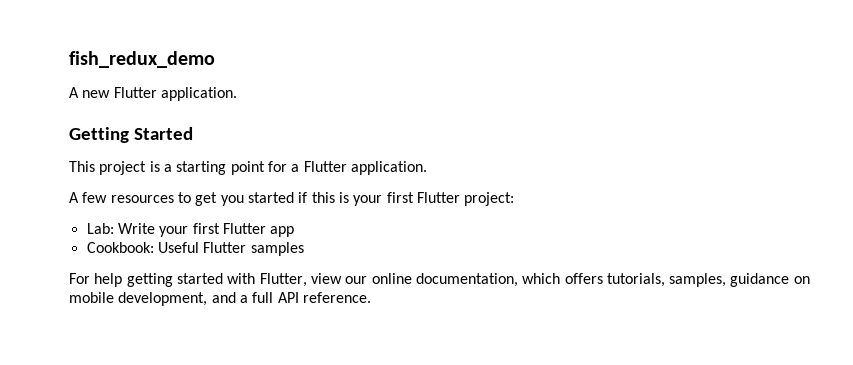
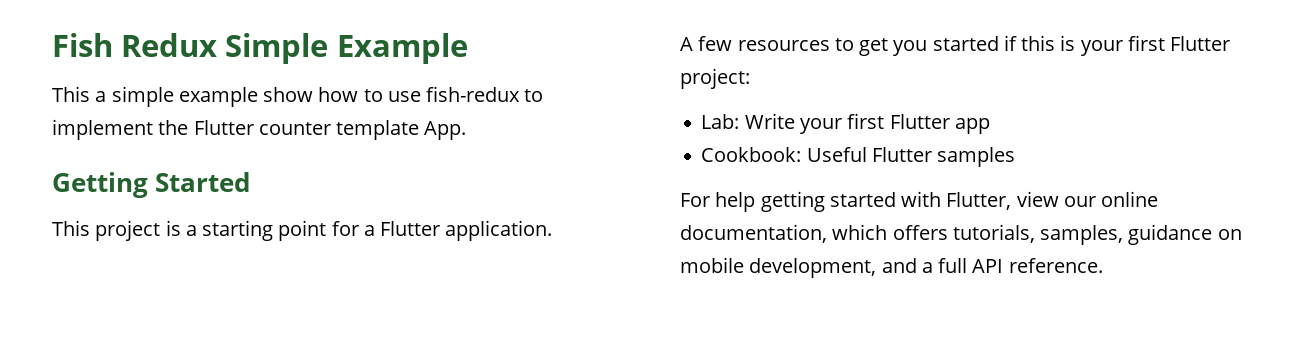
[69,51,215,68] [69,87,237,101] fish_redux_demo // A new Flutter application. -> [52,33,468,64] [52,86,544,107] [52,119,467,140] Fish Redux Simple Example // This a simple example show how to use fish-redux to implement the Flutter counter template App.

